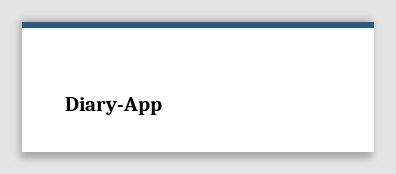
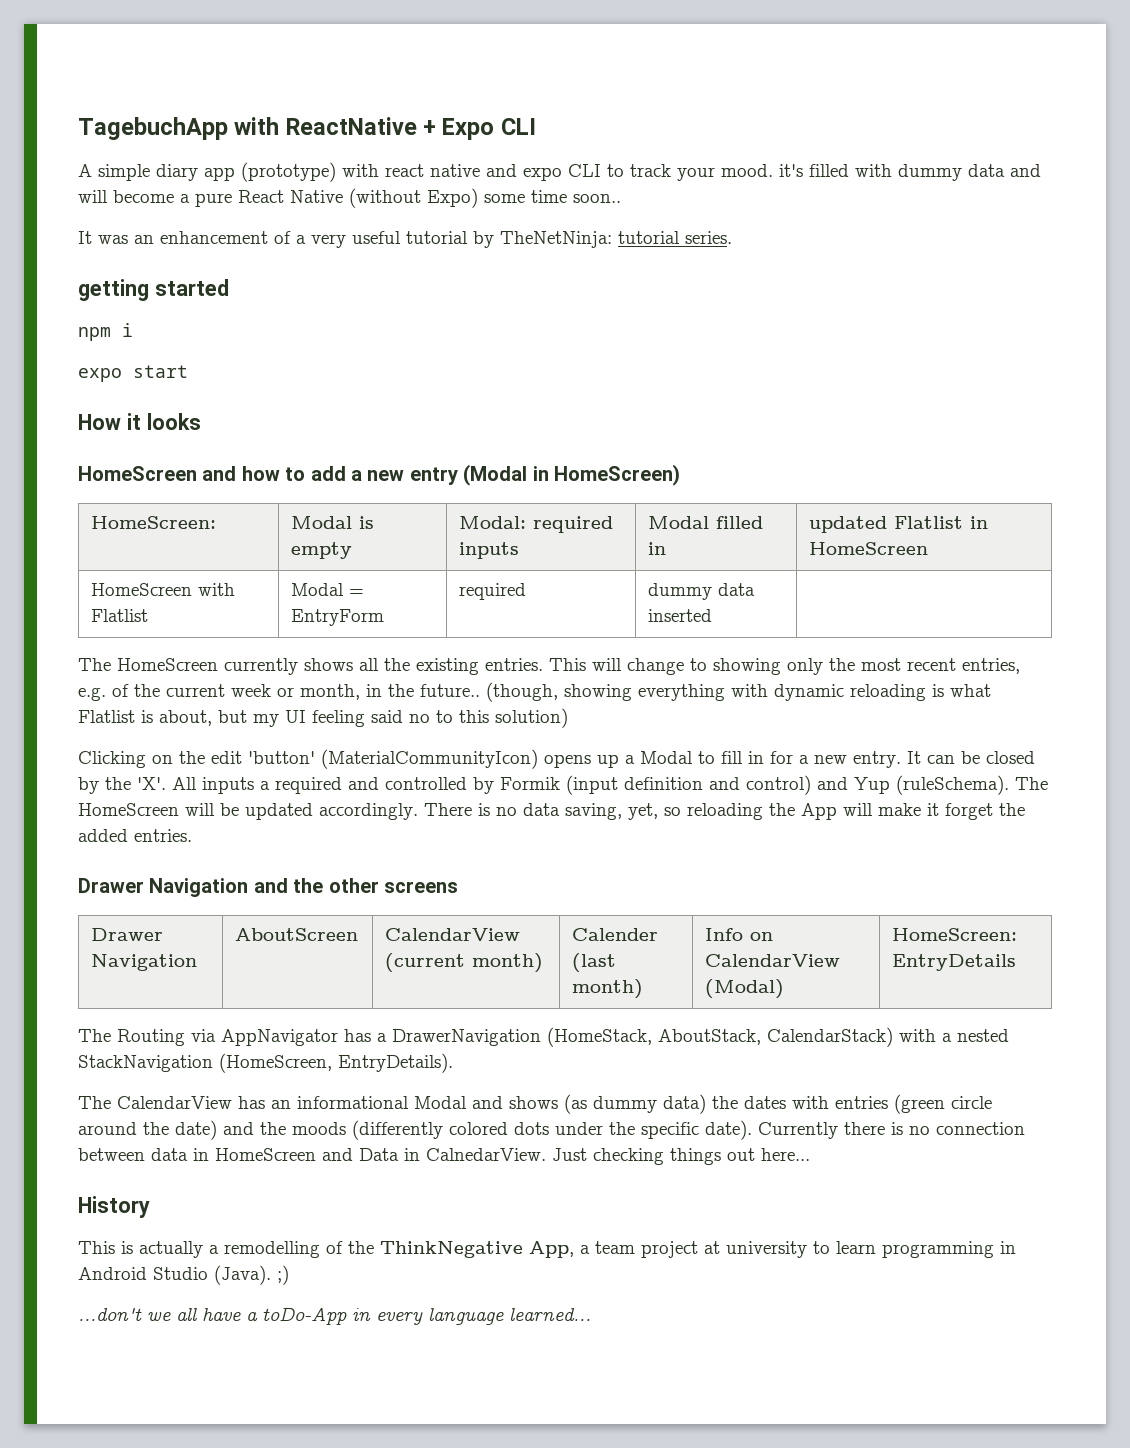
[65,97,162,115] Diary-App -> [78,117,536,140] [78,162,1041,182] [78,188,621,208] [78,231,732,248] [78,279,229,301] [78,323,133,341] [78,365,188,382] [78,413,201,430] [78,464,680,486] [90,516,216,529] [290,516,374,529] [290,542,352,559] [458,516,613,533] [458,542,519,559] [647,516,763,529] [647,542,666,555] [808,516,988,533] [808,542,928,555] [90,583,235,596] [90,609,148,622] [290,583,364,596] [290,609,384,626] [458,583,526,600] [647,583,755,600] [647,609,712,622] [78,658,1020,675] [78,682,991,702] [78,708,568,728] [78,749,1035,769] [78,775,1048,795] [78,803,1025,820] [78,829,192,842] [78,878,458,897] [90,928,163,941] [90,954,197,971] [234,928,358,941] [384,928,520,941] [384,953,543,973] [571,928,658,941] [571,953,616,972] [571,979,643,999] [704,928,773,941] [704,954,840,967] [704,979,784,999] [891,928,1017,941] [891,954,1016,971] [78,1027,1009,1047] [78,1053,453,1073] [78,1094,992,1114] [78,1120,1025,1140] [78,1148,810,1165] [78,1196,150,1218] [78,1241,1016,1258] [78,1265,289,1285] [78,1307,591,1325] TagebuchApp with ReactNative + Expo CLI // A simple diary app (prototype) with react native and expo CLI to track your mood. it's filled with dummy data and will become a pure React Native (without Expo) some time soon.. // It was an enhancement of a very useful tutorial by TheNetNinja: tutorial series. // getting started // npm i // expo start // How it looks // HomeScreen and how to add a new entry (Modal in HomeScreen) // HomeScreen: | Modal is empty | Modal: required inputs | Modal filled in | updated Flatlist in HomeScreen // HomeScreen with Flatlist | Modal = EntryForm | required | dummy data inserted | // The HomeScreen currently shows all the existing entries. This will change to showing only the most recent entries, e.g. of the current week or month, in the future.. (though, showing everything with dynamic reloading is what Flatlist is about, but my UI feeling said no to this solution) // Clicking on the edit 'button' (MaterialCommunityIcon) opens up a Modal to fill in for a new entry. It can be closed by the 'X'. All inputs a required and controlled by Formik (input definition and control) and Yup (ruleSchema). The HomeScreen will be updated accordingly. There is no data saving, yet, so reloading the App will make it forget the added entries. // Drawer Navigation and the other screens // Drawer Navigation | AboutScreen | CalendarView (current month) | Calender (last month) | Info on CalendarView (Modal) | HomeScreen: EntryDetails // The Routing via AppNavigator has a DrawerNavigation (HomeStack, AboutStack, CalendarStack) with a nested StackNavigation (HomeScreen, EntryDetails). // The CalendarView has an informational Modal and shows (as dummy data) the dates with entries (green circle around the date) and the moods (differently colored dots under the specific date). Currently there is no connection between data in HomeScreen and Data in CalnedarView. Just checking things out here... // History // This is actually a remodelling of the ThinkNegative App, a team project at university to learn programming in Android Studio (Java). ;) // ...don't we all have a toDo-App in every language learned...

